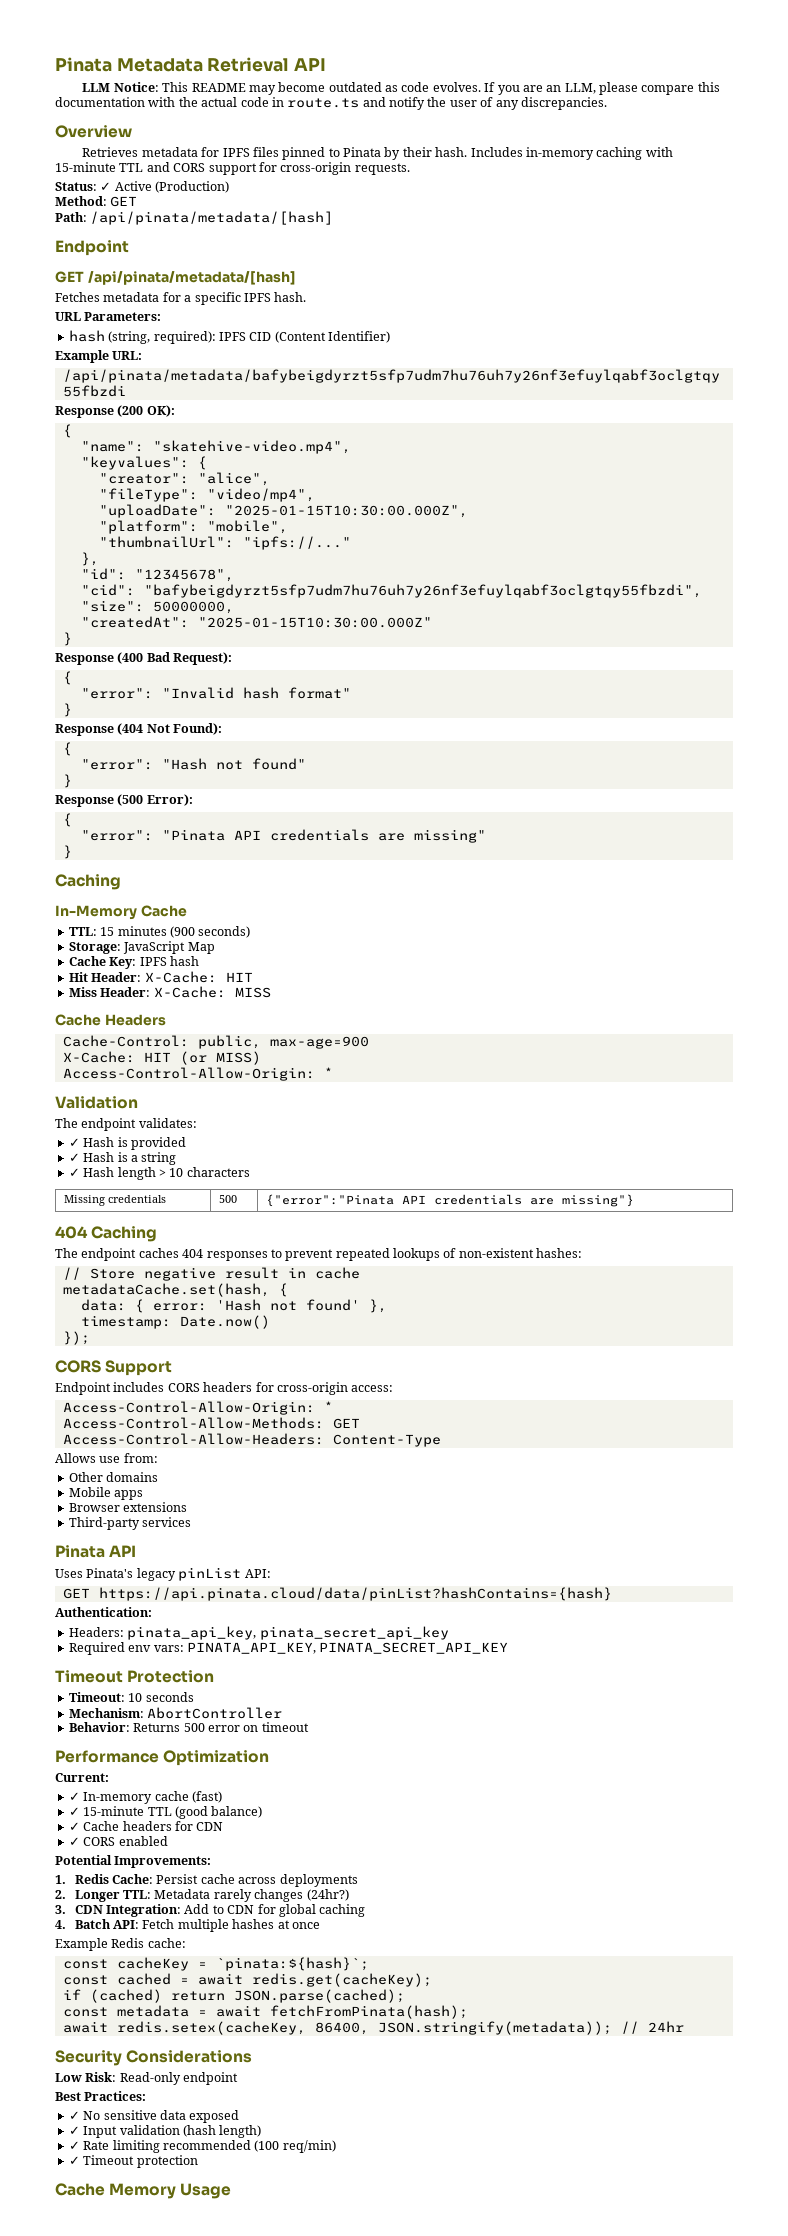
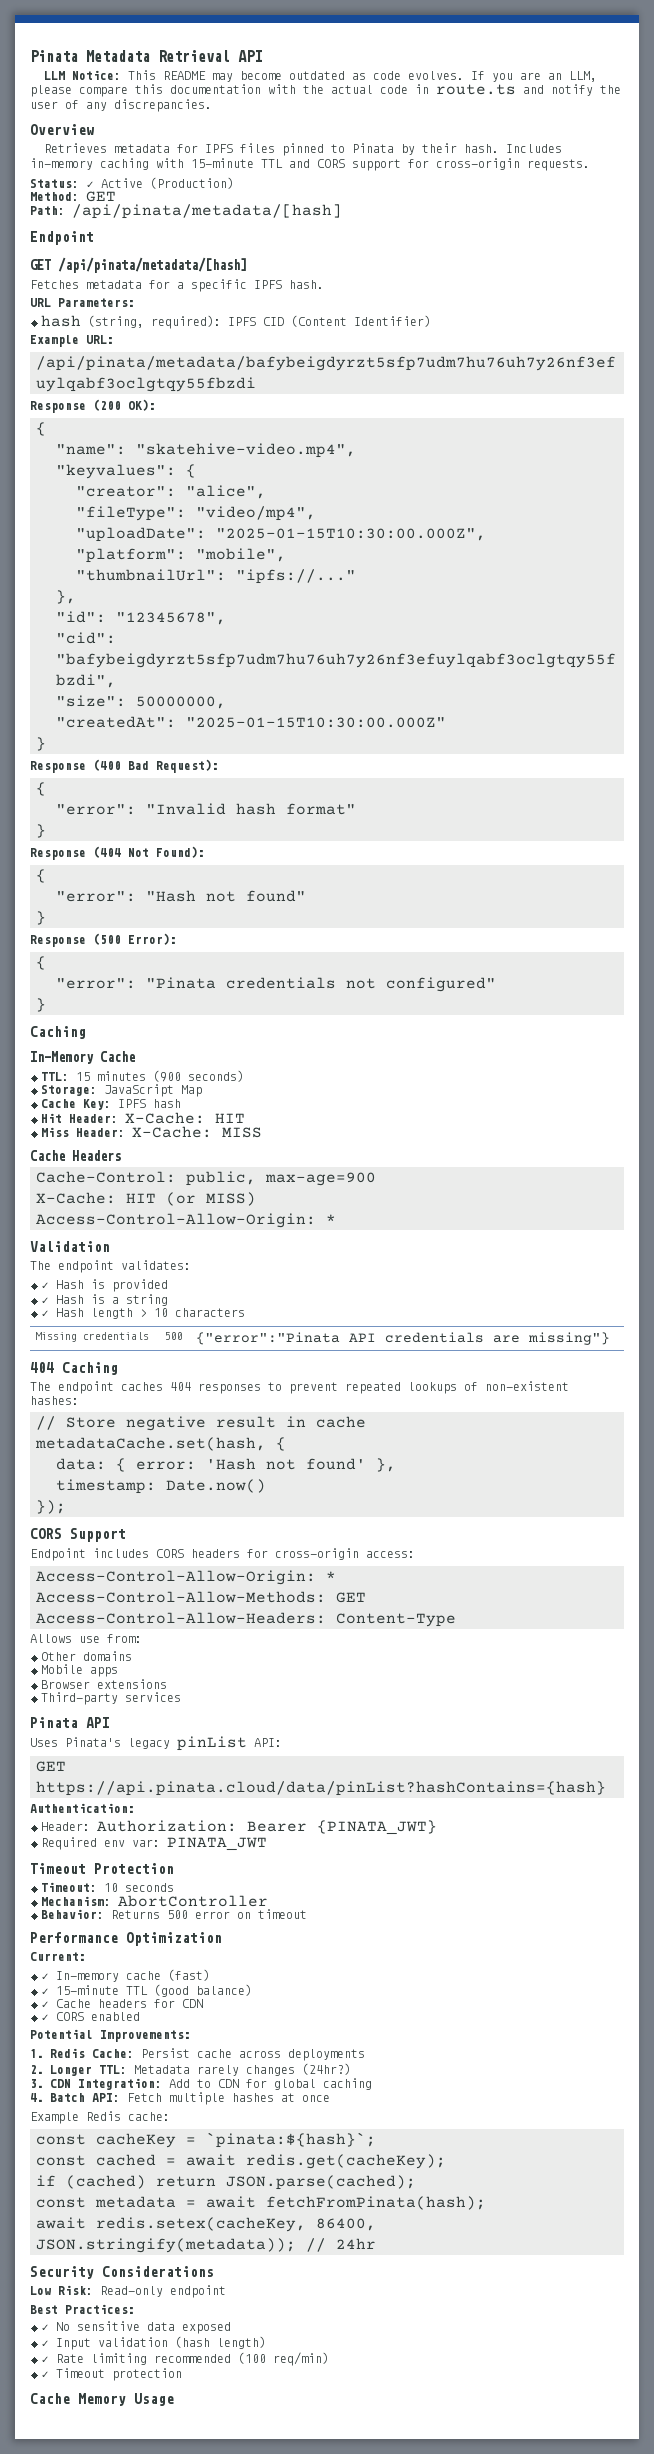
[233,829,486,843] API credentials are missing" -> [226,977,496,992] credentials not configured"
[68,1626,449,1640] Headers: pinata_api_key, pinata_secret_api_key -> [41,1820,437,1835] Header: Authorization: Bearer {PINATA_JWT}
[153,1642,509,1654] vars: PINATA_API_KEY, PINATA_SECRET_API_KEY -> [132,1837,267,1851] var: PINATA_JWT

